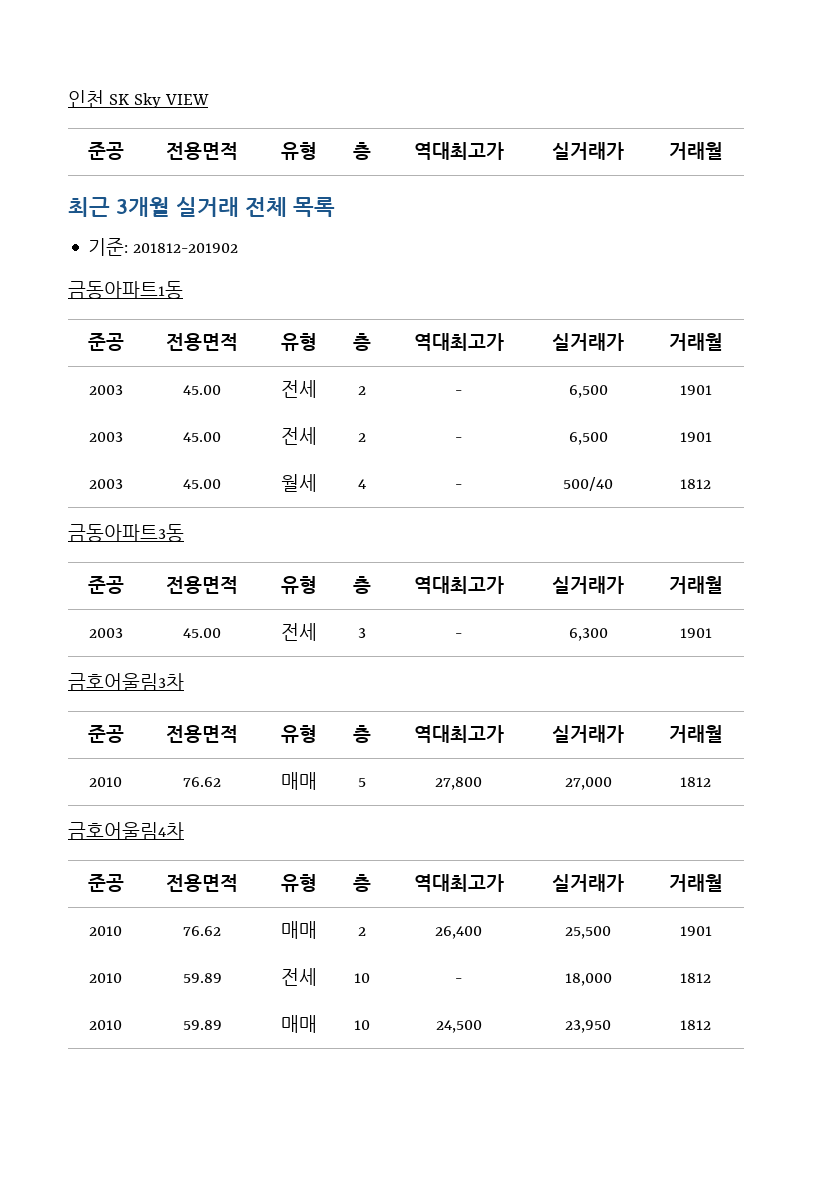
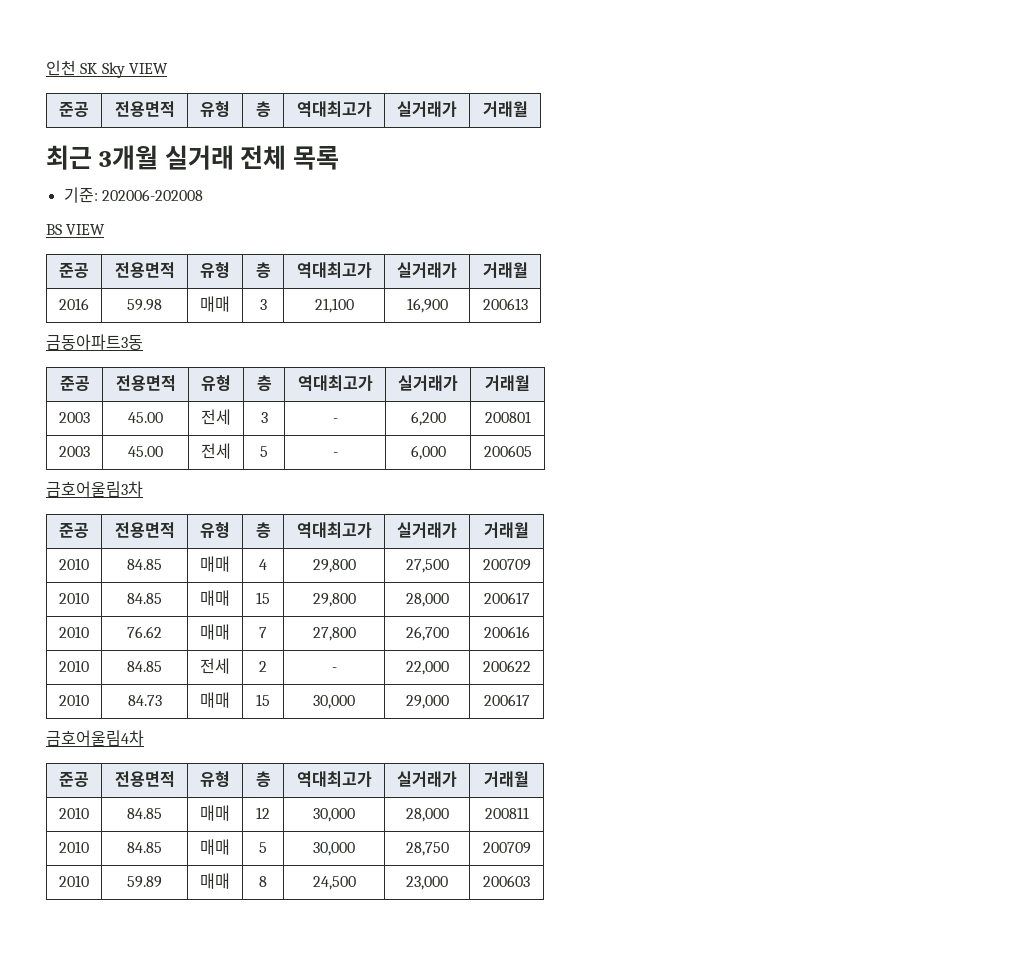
[133,243,239,253] [68,281,183,299] [87,333,124,351] [166,333,238,351] [280,333,317,351] [353,333,371,351] [413,333,504,351] [552,333,624,351] [668,333,723,351] [88,385,123,395] [183,385,221,395] [280,380,317,398] [358,386,366,395] [455,390,462,395] [568,385,608,398] [679,385,712,395] [88,432,123,442] [183,432,221,442] [280,427,317,445] [358,433,366,442] [455,437,462,442] [568,432,608,445] [679,432,712,442] [88,479,123,489] [183,479,221,489] [280,474,317,492] [358,479,366,489] [455,484,462,489] [563,477,613,491] [680,479,711,489] 201812-201902 // 금동아파트1동 // 준공 | 전용면적 | 유형 | 층 | 역대최고가 | 실거래가 | 거래월 // 2003 | 45.00 | 전세 | 2 | - | 6,500 | 1901 // 2003 | 45.00 | 전세 | 2 | - | 6,500 | 1901 // 2003 | 45.00 | 월세 | 4 | - | 500/40 | 1812 -> [101,189,203,201] [46,224,106,235] [59,263,89,278] [114,262,175,278] [200,262,230,278] [255,262,271,278] [296,262,372,278] [397,262,457,278] [482,262,528,278] [59,298,89,310] [127,299,162,311] [200,296,230,312] [259,299,267,310] [314,298,354,313] [406,298,448,313] [482,298,528,310] 202006-202008 // BS VIEW // 준공 | 전용면적 | 유형 | 층 | 역대최고가 | 실거래가 | 거래월 // 2016 | 59.98 | 매매 | 3 | 21,100 | 16,900 | 200613
[568,628,608,641] [679,628,712,638] 6,300 | 1901 -> [410,411,446,426] [484,411,531,423] [59,446,90,457] [128,446,163,457] [201,443,231,459] [260,446,268,457] [332,452,338,457] [410,445,446,460] [483,445,532,457] 6,200 | 200801 // 2003 | 45.00 | 전세 | 5 | - | 6,000 | 200605
[89,777,122,787] [183,777,221,787] [280,772,317,790] [358,778,366,787] // 2010 | 76.62 | 매매 | 5 -> [59,558,89,570] [127,559,162,570] [200,556,230,572] [259,559,267,570] [312,559,356,573] [405,559,449,573] [482,559,531,571] [59,592,89,604] [127,593,162,604] [200,590,230,606] [256,592,270,604] [312,593,356,607] [405,593,449,607] [483,592,530,604] [59,626,89,638] [127,626,162,638] [200,624,230,640] [259,627,267,638] // 2010 | 84.85 | 매매 | 4 | 29,800 | 27,500 | 200709 // 2010 | 84.85 | 매매 | 15 | 29,800 | 28,000 | 200617 // 2010 | 76.62 | 매매 | 7
[564,777,612,790] [680,777,711,787] 27,000 | 1812 -> [405,626,449,641] [483,626,530,638] [59,660,89,672] [127,661,162,672] [200,658,230,674] [259,661,267,672] [331,667,337,672] [405,661,449,675] [482,660,531,672] [59,694,89,706] [127,695,162,706] [200,692,230,708] [256,694,270,706] [313,695,355,709] [405,695,449,709] [483,694,530,706] 26,700 | 200616 // 2010 | 84.85 | 전세 | 2 | - | 22,000 | 200622 // 2010 | 84.73 | 매매 | 15 | 30,000 | 29,000 | 200617
[183,926,221,936] [280,921,317,939] [358,927,366,936] [435,926,482,939] [565,926,611,939] [679,926,712,936] [89,973,122,983] [182,973,222,983] [280,968,317,986] [354,973,370,983] [455,978,462,983] [564,973,612,986] [680,973,711,983] 76.62 | 매매 | 2 | 26,400 | 25,500 | 1901 // 2010 | 59.89 | 전세 | 10 | - | 18,000 | 1812 -> [127,808,162,819] [200,805,230,821] [256,807,270,819] [313,808,355,822] [405,808,449,822] [484,807,529,819] [59,841,89,853] [127,842,162,853] [200,839,230,855] [259,842,267,853] [313,842,355,856] [405,842,449,856] [482,842,531,854] 84.85 | 매매 | 12 | 30,000 | 28,000 | 200811 // 2010 | 84.85 | 매매 | 5 | 30,000 | 28,750 | 200709
[354,1020,370,1030] 10 -> [259,876,267,887] 8
[565,1020,611,1033] [680,1020,711,1030] 23,950 | 1812 -> [406,876,448,890] [483,875,530,887] 23,000 | 200603

